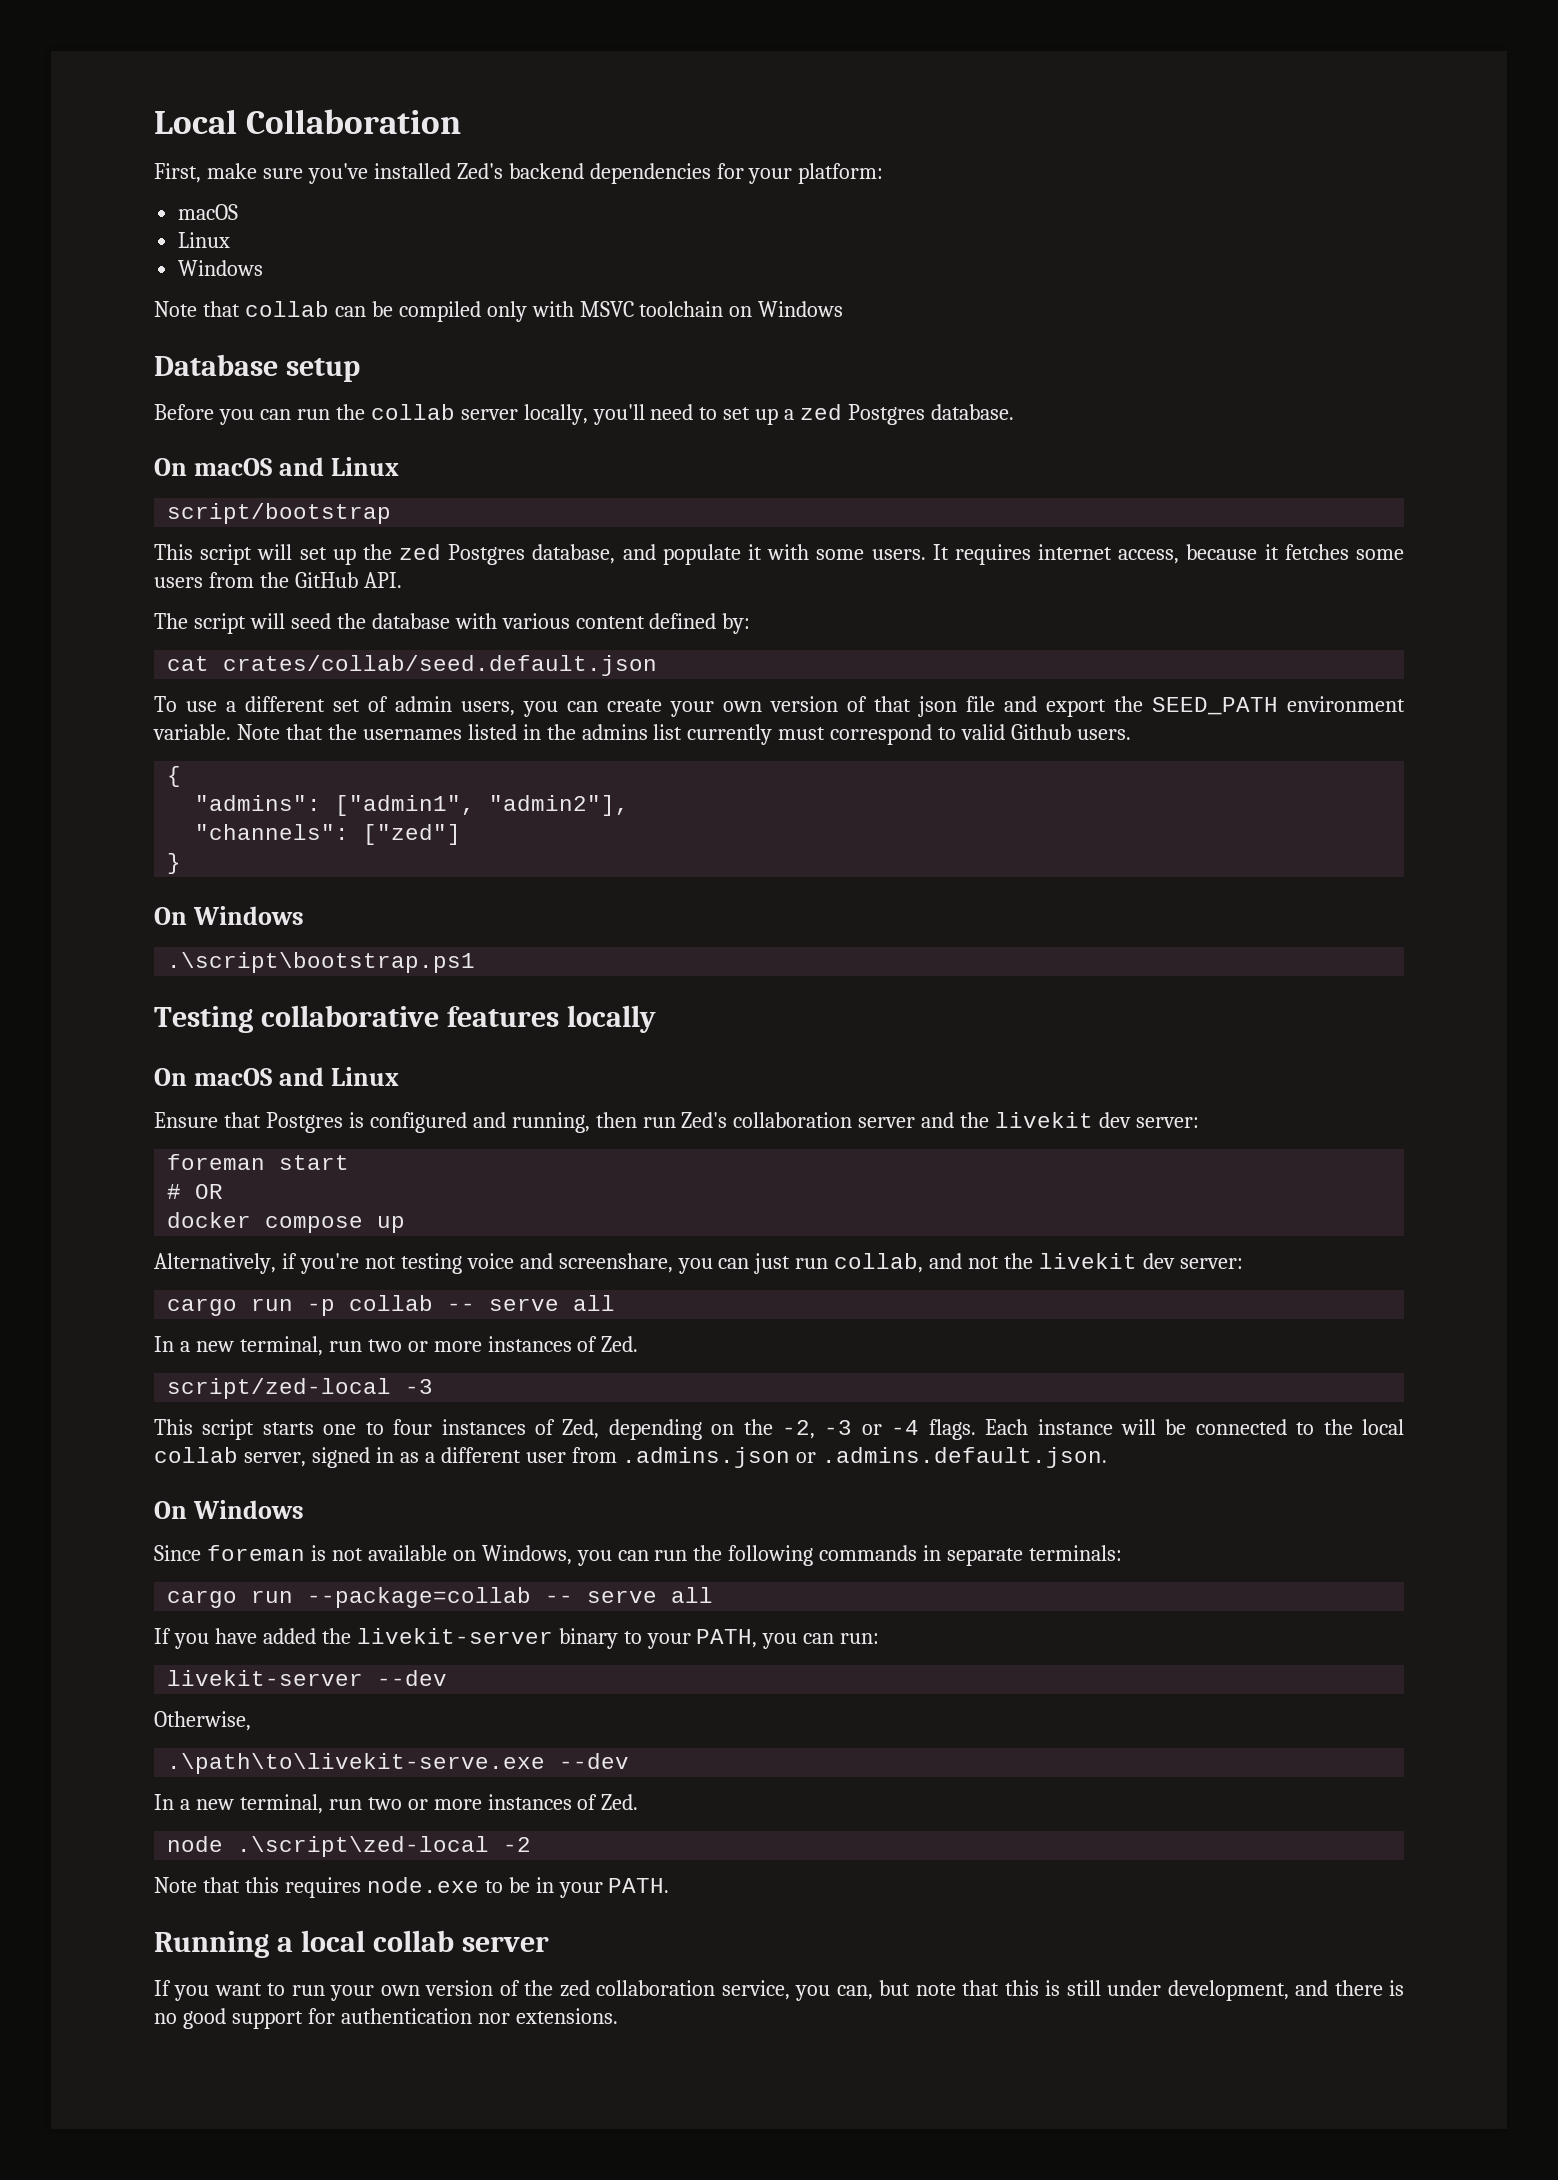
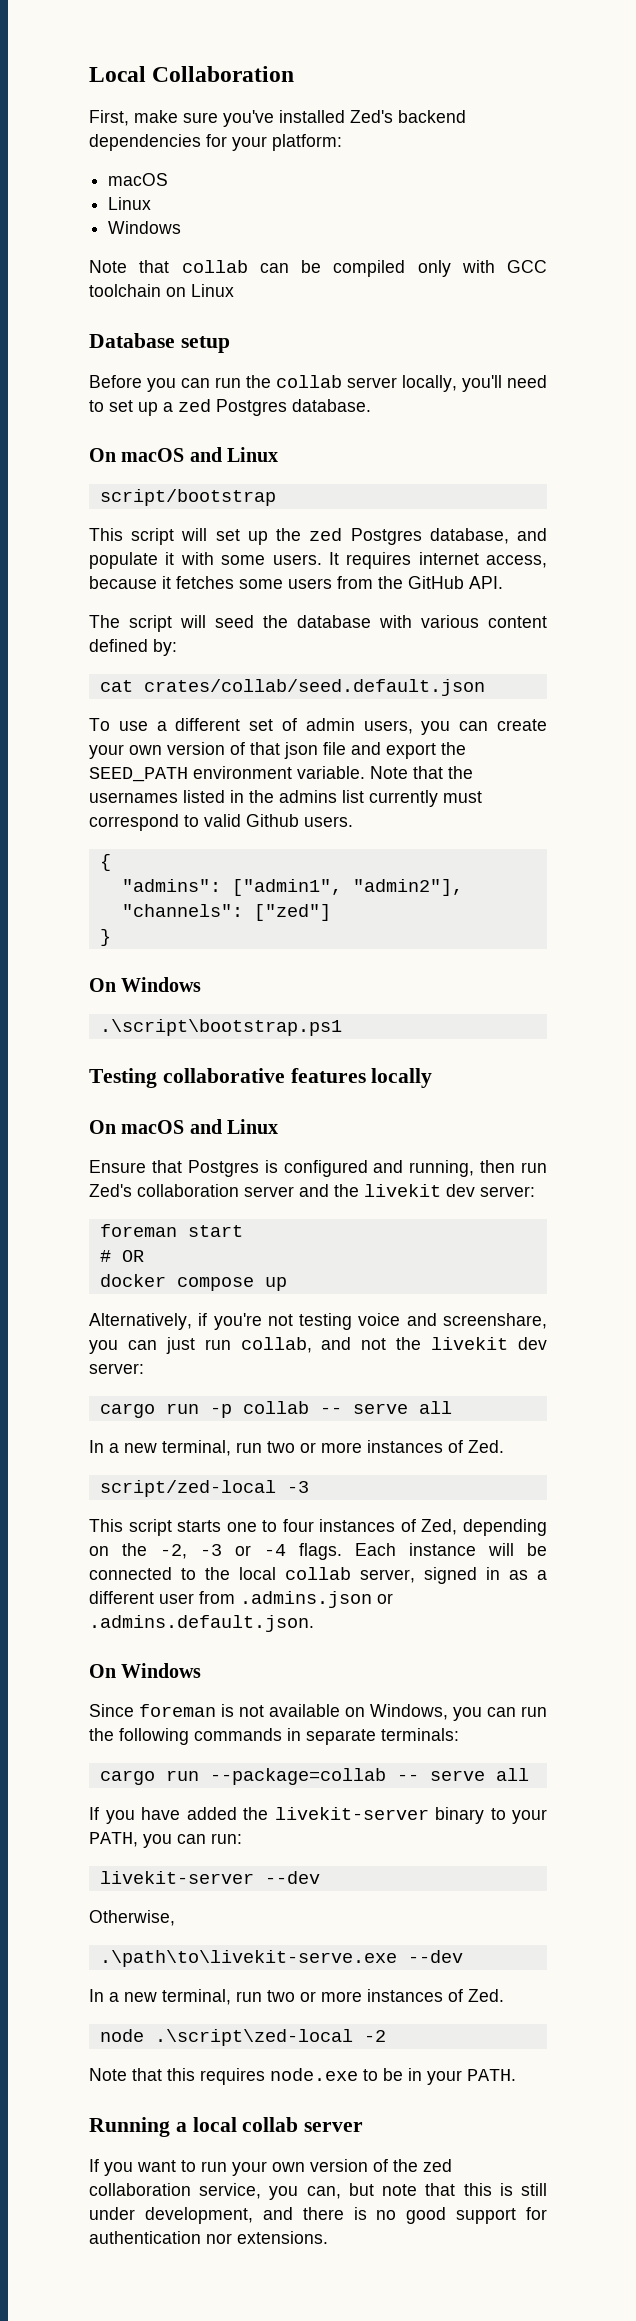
[579,301,634,317] MSVC -> [507,260,547,273] GCC
[758,301,844,317] Windows -> [191,284,234,297] Linux

